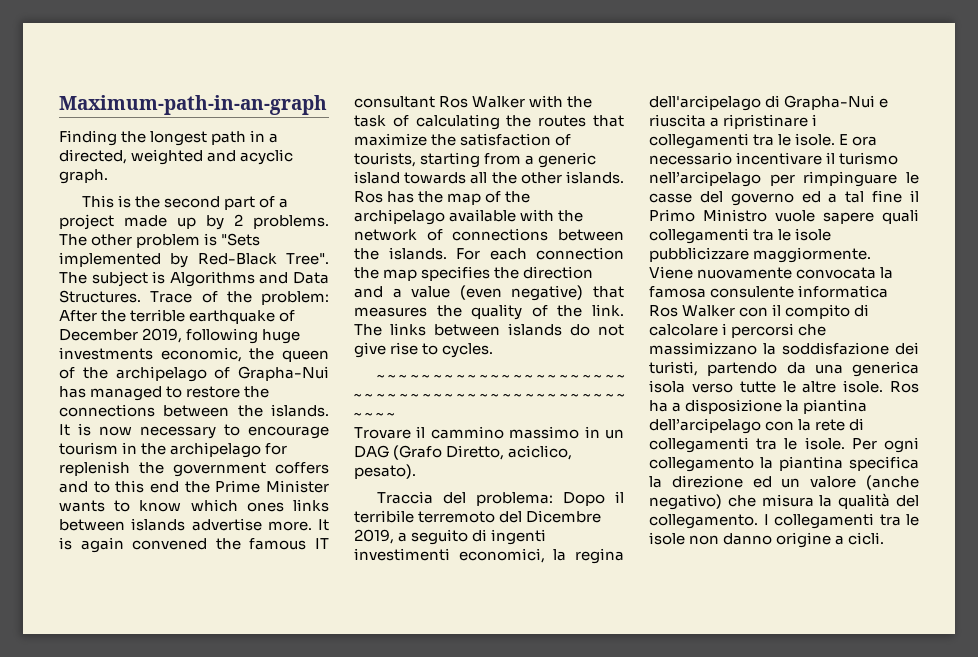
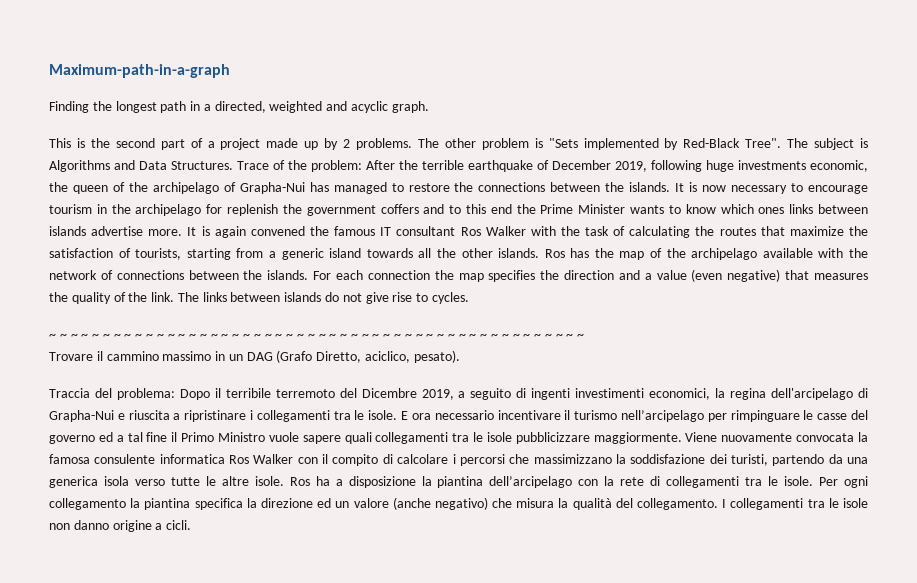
[59,95,327,115] Maximum-path-in-an-graph -> [49,64,230,78] Maximum-path-in-a-graph

